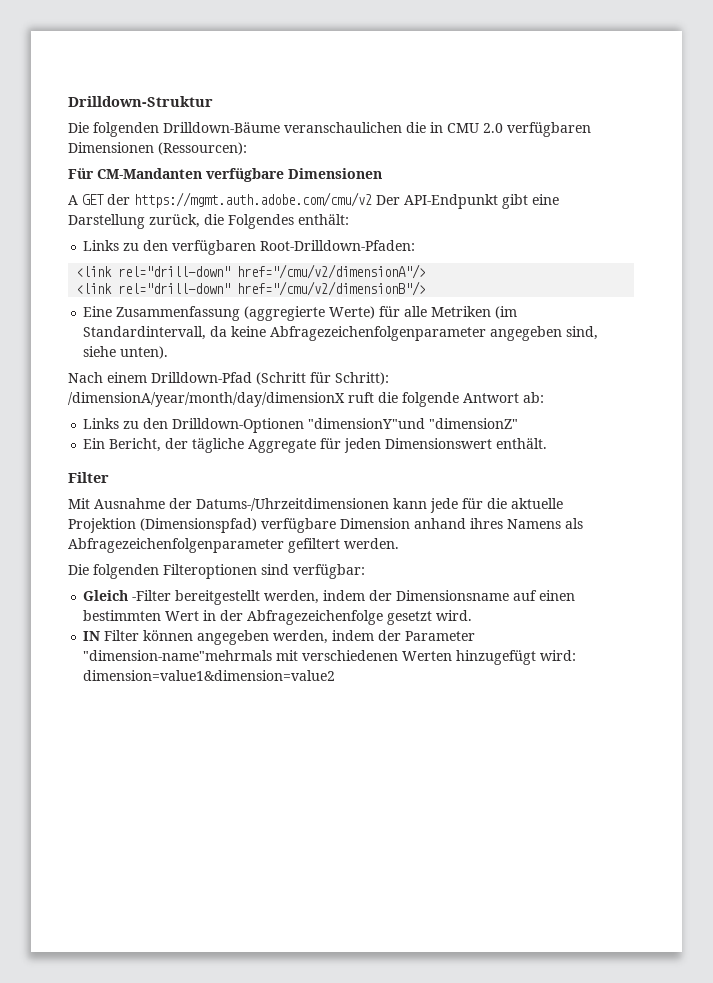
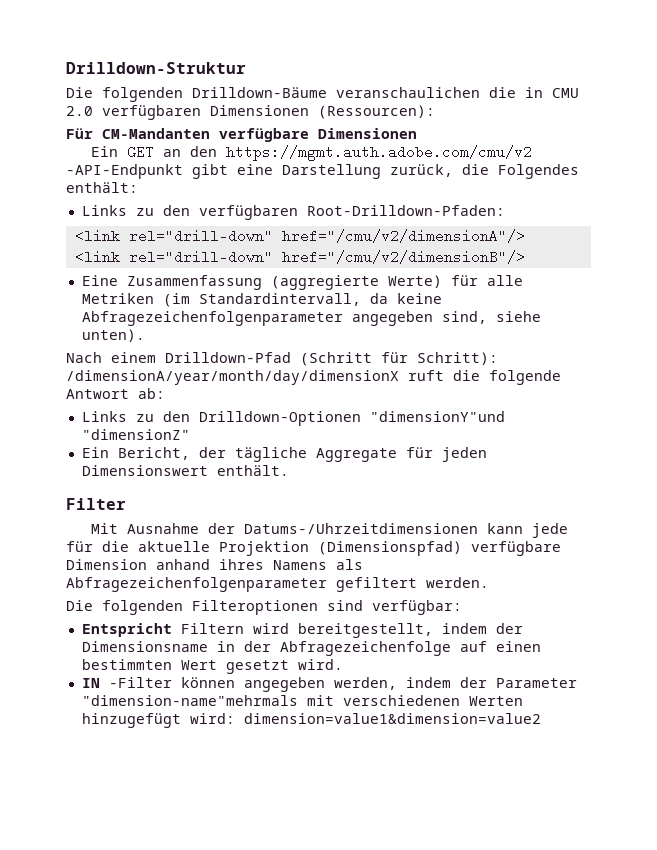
[68,192,498,209] A GET der https://mgmt.auth.adobe.com/cmu/v2 Der API-Endpunkt -> [90,145,532,161] [66,164,183,179] Ein GET an den https://mgmt.auth.adobe.com/cmu/v2 -API-Endpunkt
[83,590,510,605] Gleich -Filter bereitgestellt werden, indem der Dimensionsname -> [81,623,523,638] [81,641,451,656] Entspricht Filtern wird bereitgestellt, indem der Dimensionsname in der Abfragezeichenfolge
[203,610,384,625] in der Abfragezeichenfolge -> (217, 665) none
[104,630,140,641] Filter -> [108,677,172,688] -Filter

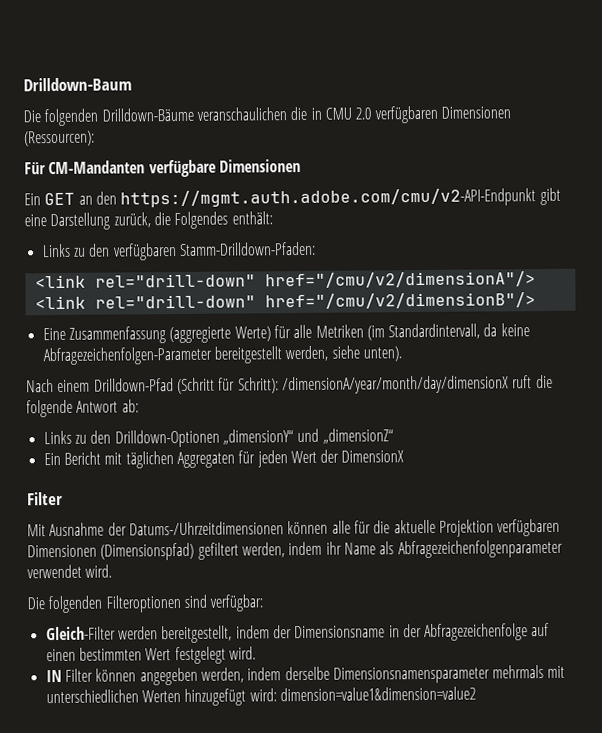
[66,62,246,74] Drilldown-Struktur -> [23,77,132,92] Drilldown-Baum
[225,145,532,161] [66,164,183,179] https://mgmt.auth.adobe.com/cmu/v2 -API-Endpunkt -> [120,188,537,209] https://mgmt.auth.adobe.com/cmu/v2-API-Endpunkt
[306,205,505,216] Root-Drilldown-Pfaden: -> [178,241,316,256] Stamm-Drilldown-Pfaden:
[81,311,487,326] Abfragezeichenfolgenparameter angegeben sind, -> [42,345,329,366] Abfragezeichenfolgen-Parameter bereitgestellt werden,
[369,411,505,422] [81,429,190,440] [81,447,487,462] [81,465,289,476] "dimensionY"und "dimensionZ" // Ein Bericht, der tägliche Aggregate für jeden Dimensionswert enthält. -> [222,428,394,445] [43,449,405,469] „dimensionY“ und „dimensionZ“ // Ein Bericht mit täglichen Aggregaten für jeden Wert der DimensionX
[486,523,568,538] kann jede -> [287,520,351,535] können alle
[318,541,561,556] [66,559,363,570] [66,577,489,592] (Dimensionspfad) verfügbare Dimension anhand ihres Namens als Abfragezeichenfolgenparameter gefiltert werden. -> [497,518,561,537] [27,539,563,561] [27,564,113,579] verfügbaren Dimensionen (Dimensionspfad) gefiltert werden, indem ihr Name als Abfragezeichenfolgenparameter verwendet wird.
[81,623,289,637] Entspricht Filtern wird -> [45,626,158,641] Gleich-Filter werden
[225,660,289,674] gesetzt -> [174,646,226,665] festgelegt
[108,677,172,688] -Filter -> [64,668,93,682] Filter
[459,677,577,688] [81,695,460,706] der Parameter "dimension-name"mehrmals mit verschiedenen -> [284,665,566,684] [45,689,139,704] derselbe Dimensionsnamensparameter mehrmals mit unterschiedlichen

